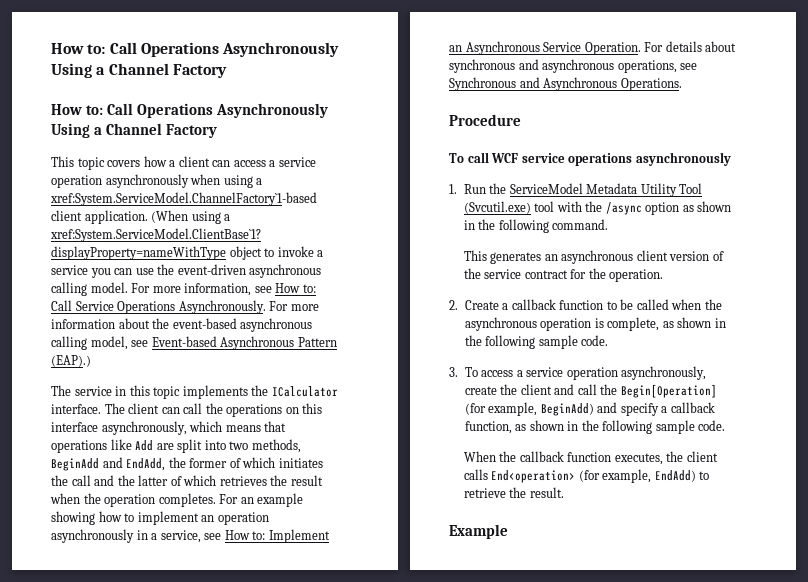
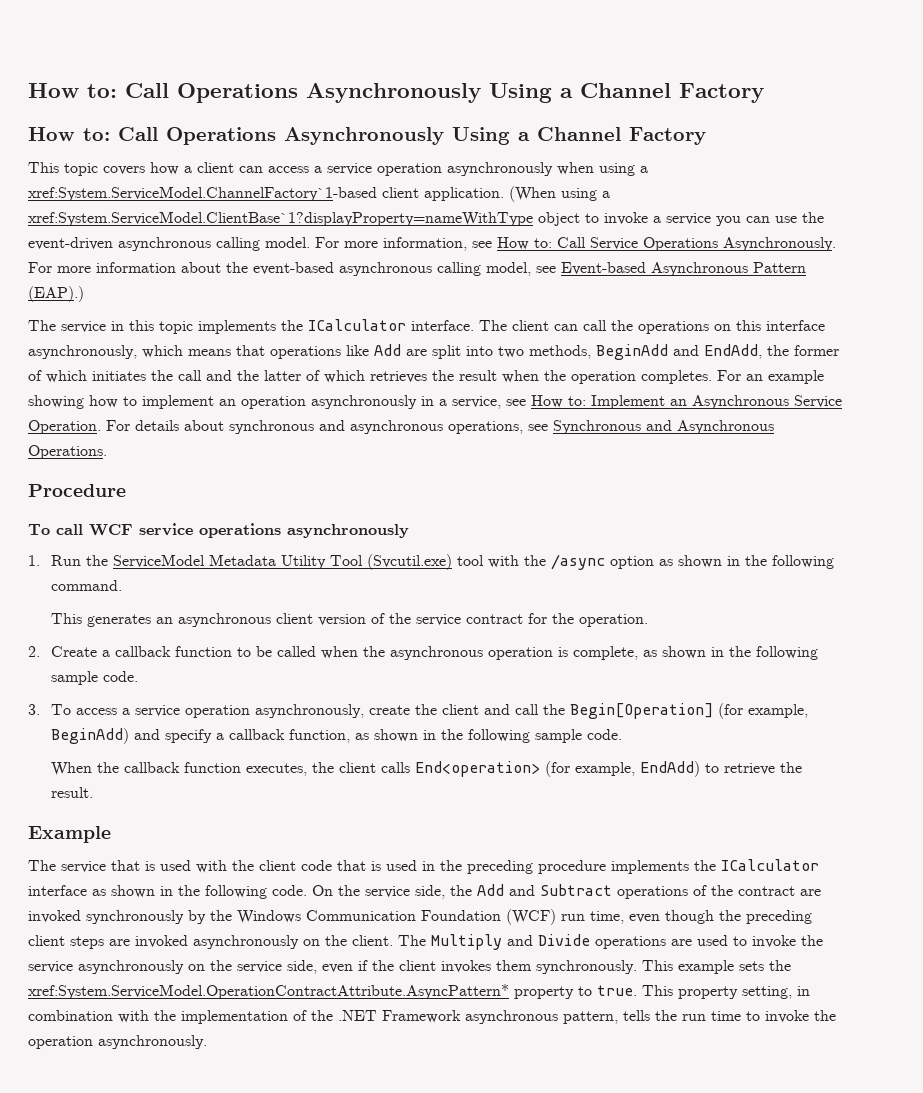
(508, 531) none -> [28,859,819,874] [28,884,821,899] [28,909,812,925] [28,934,823,950] [28,960,791,974] [28,984,810,999] [28,1010,836,1024] [28,1035,207,1049] // The service that is used with the client code that is used in the preceding procedure implements the ICalculator interface as shown in the following code. On the service side, the Add and Subtract operations of the contract are invoked synchronously by the Windows Communication Foundation (WCF) run time, even though the preceding client steps are invoked asynchronously on the client. The Multiply and Divide operations are used to invoke the service asynchronously on the service side, even if the client invokes them synchronously. This example sets the xref:System.ServiceModel.OperationContractAttribute.AsyncPattern* property to true. This property setting, in combination with the implementation of the .NET Framework asynchronous pattern, tells the run time to invoke the operation asynchronously.

